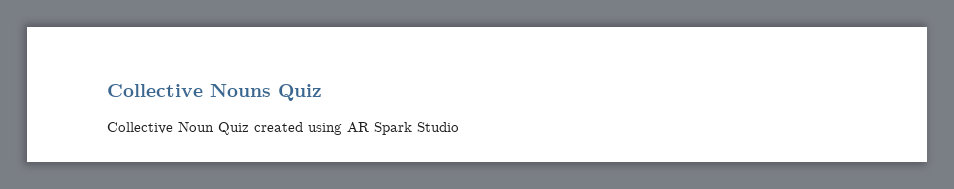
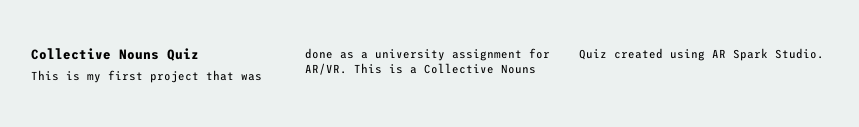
[107,121,214,134] Collective Noun -> [31,70,262,83] [305,48,550,61] [305,63,536,75] This is my first project that was done as a university assignment for AR/VR. This is a Collective Nouns
[417,122,459,132] Studio -> [775,48,824,59] Studio.

